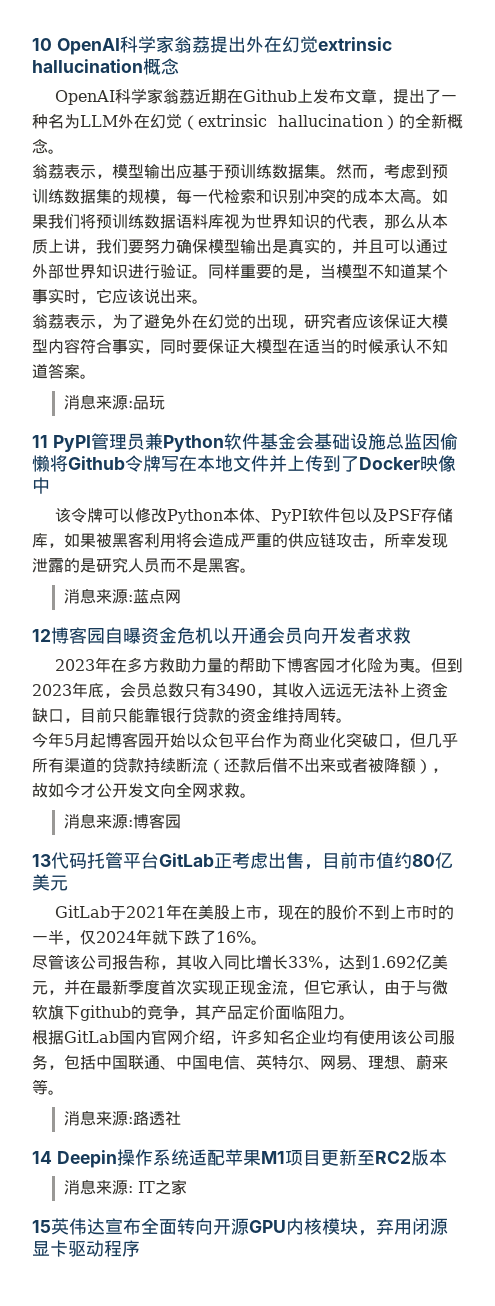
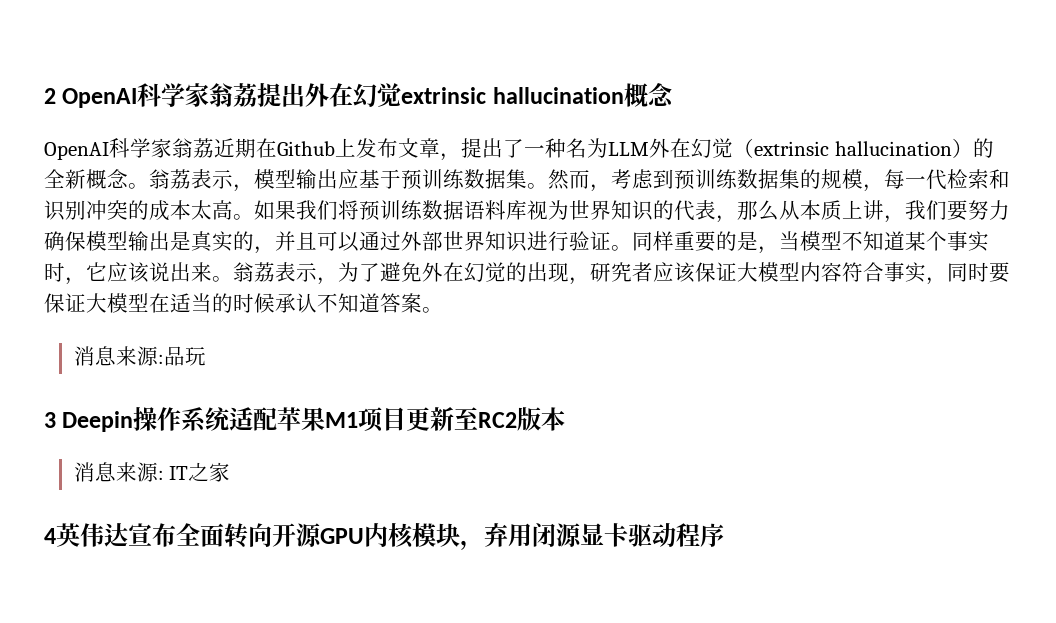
[32,38,52,51] 10 -> [44,88,56,104] 2
(64, 151) // -> (149, 186) none
(208, 301) // -> (233, 279) none
[32,433,458,452] [32,455,456,472] [32,477,50,494] [54,507,453,524] [32,532,448,548] [32,557,256,573] [63,588,181,604] [32,627,411,644] [54,657,463,673] [32,682,448,698] [32,707,352,723] [32,732,458,748] [32,757,448,774] [32,782,256,798] [63,813,181,829] [32,852,453,870] [32,874,68,891] [54,904,454,920] [32,929,267,945] [32,954,448,970] [32,979,448,995] [32,1004,355,1021] [32,1029,455,1045] [32,1054,448,1070] [32,1079,64,1095] [63,1110,181,1126] [32,1151,52,1164] 11 PyPI管理员兼Python软件基金会基础设施总监因偷懒将Github令牌写在本地文件并上传到了Docker映像中 // 该令牌可以修改Python本体、PyPI软件包以及PSF存储库，如果被黑客利用将会造成严重的供应链攻击，所幸发现泄露的是研究人员而不是黑客。 // 消息来源:蓝点网 // 12博客园自曝资金危机以开通会员向开发者求救 // 2023年在多方救助力量的帮助下博客园才化险为夷。但到2023年底，会员总数只有3490，其收入远远无法补上资金缺口，目前只能靠银行贷款的资金维持周转。 // 今年5月起博客园开始以众包平台作为商业化突破口，但几乎所有渠道的贷款持续断流（还款后借不出来或者被降额），故如今才公开发文向全网求救。 // 消息来源:博客园 // 13代码托管平台GitLab正考虑出售，目前市值约80亿美元 // GitLab于2021年在美股上市，现在的股价不到上市时的一半，仅2024年就下跌了16%。 // 尽管该公司报告称，其收入同比增长33%，达到1.692亿美元，并在最新季度首次实现正现金流，但它承认，由于与微软旗下github的竞争，其产品定价面临阻力。 // 根据GitLab国内官网介绍，许多知名企业均有使用该公司服务，包括中国联通、中国电信、英特尔、网易、理想、蔚来等。 // 消息来源:路透社 // 14 -> [44,412,56,428] 3
[32,1220,51,1233] 15 -> [44,528,56,544] 4

